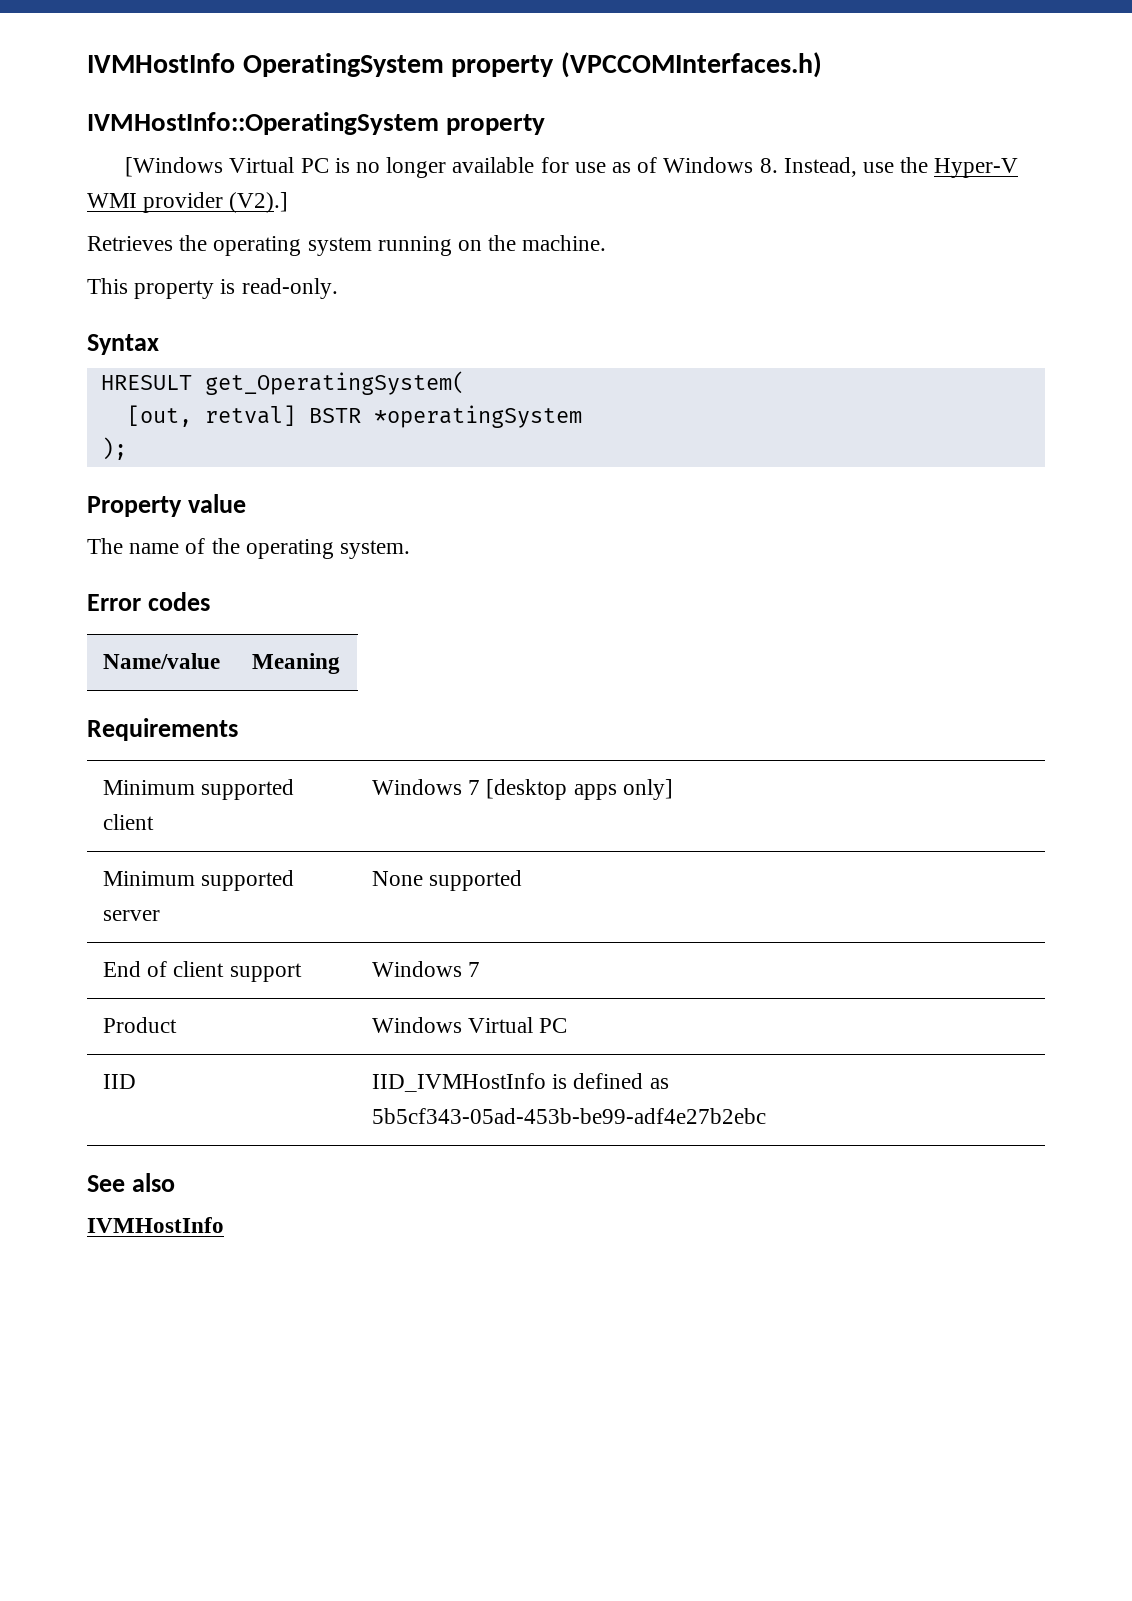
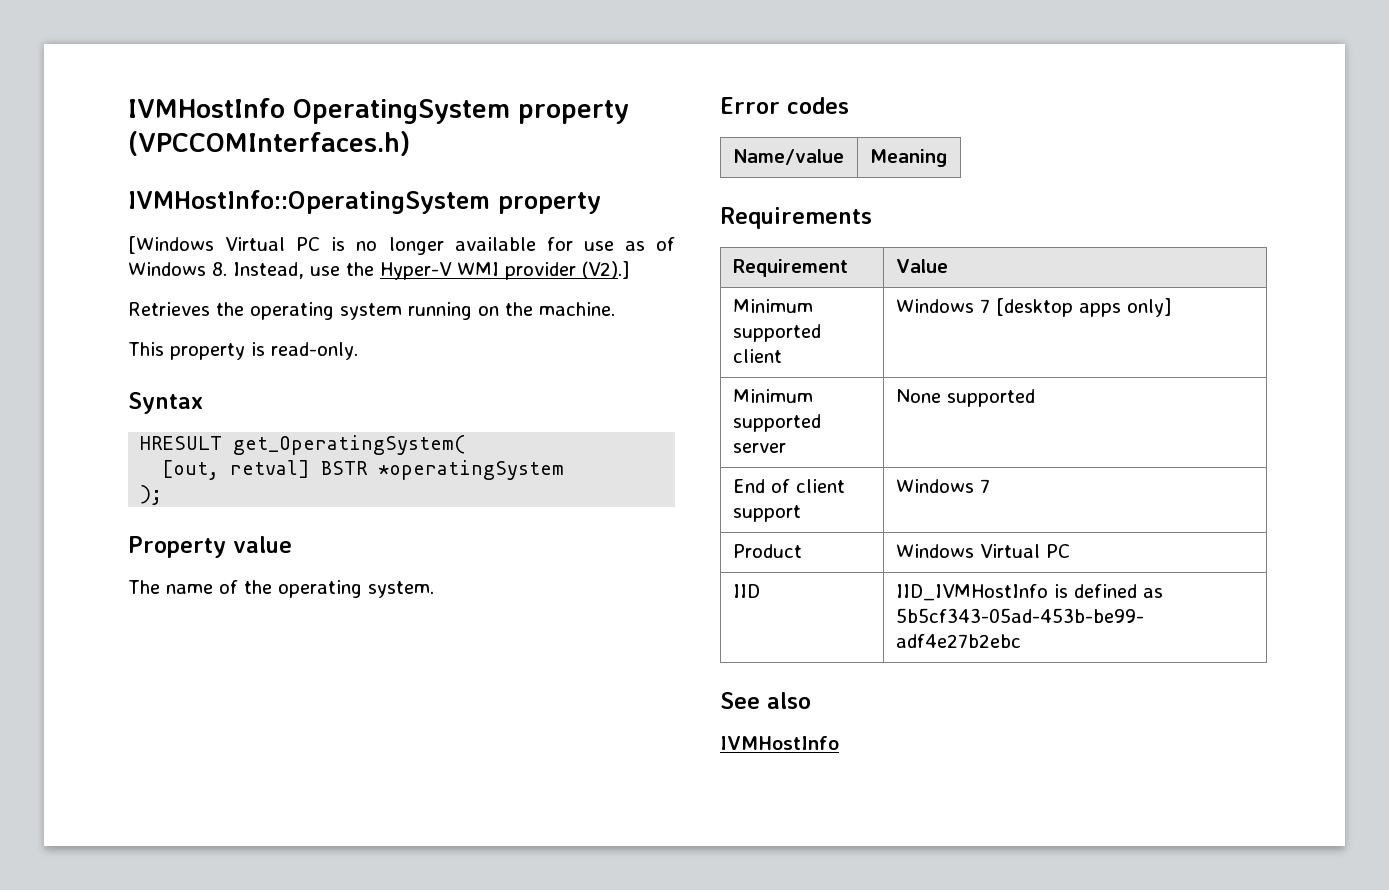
(238, 729) none -> [732,259,848,277] [895,259,948,273] // Requirement | Value

